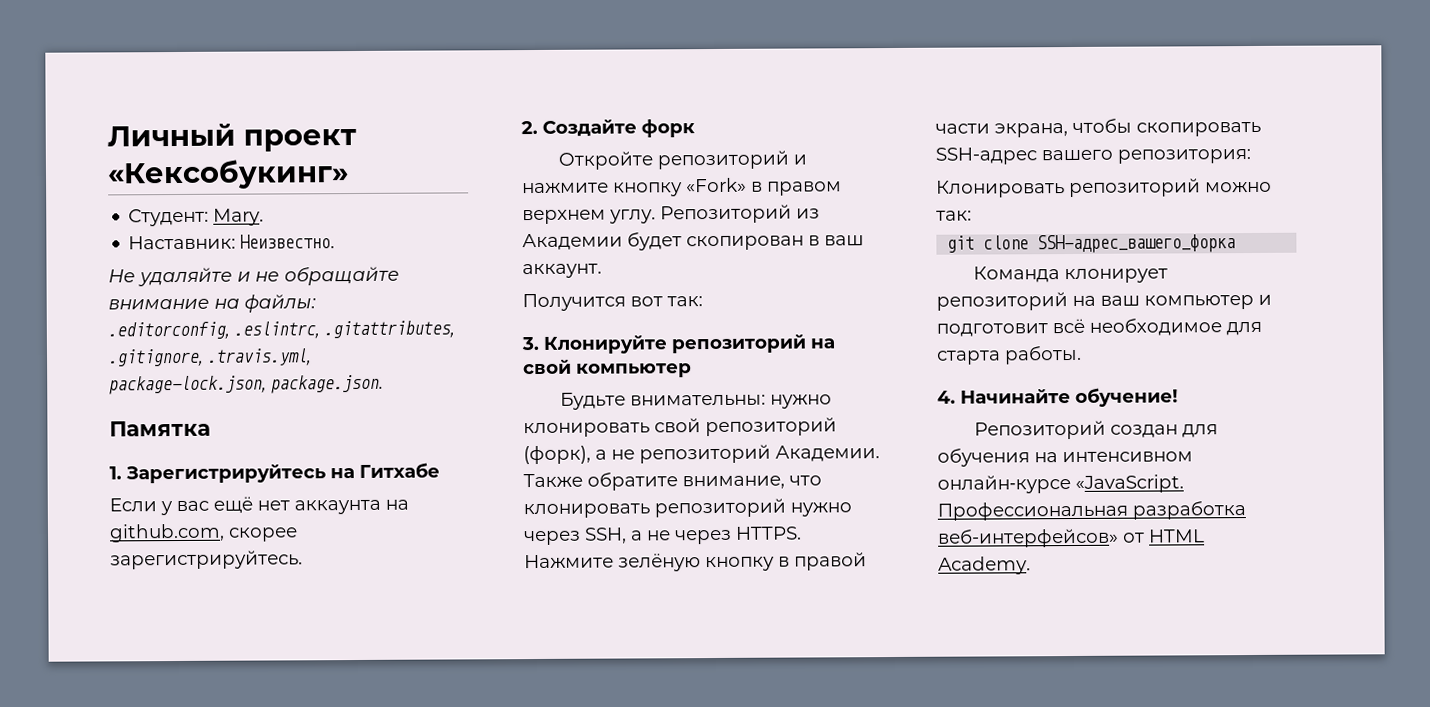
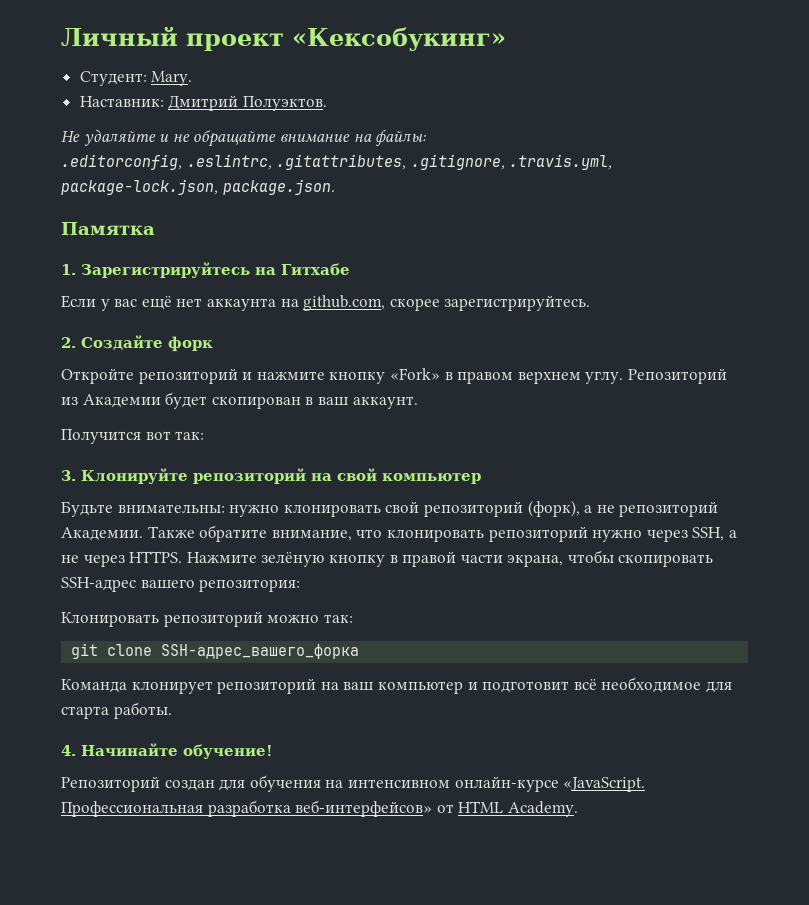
[240,234,336,249] Неизвестно. -> [168,95,327,111] Дмитрий Полуэктов.

